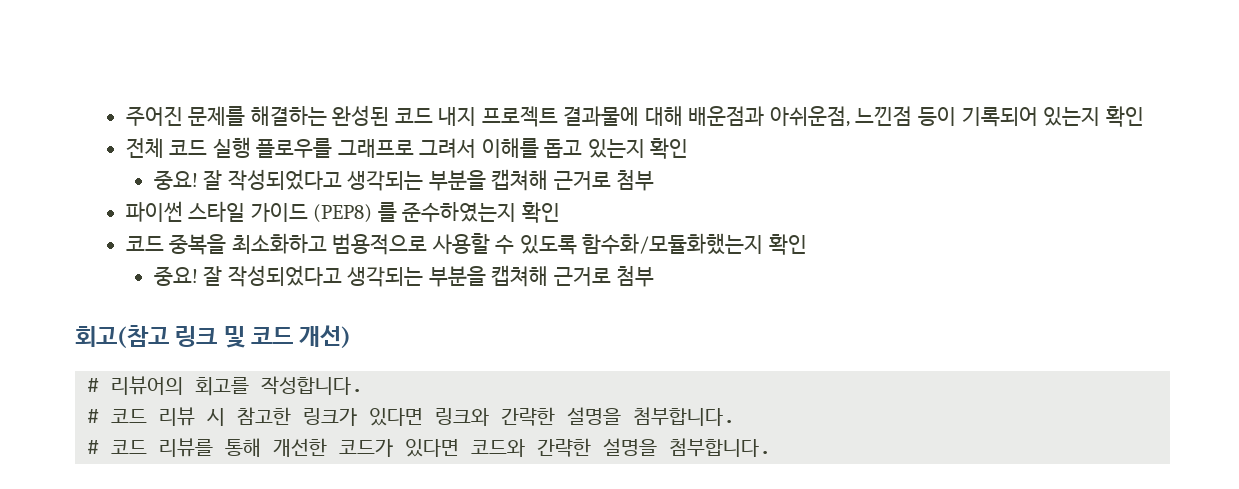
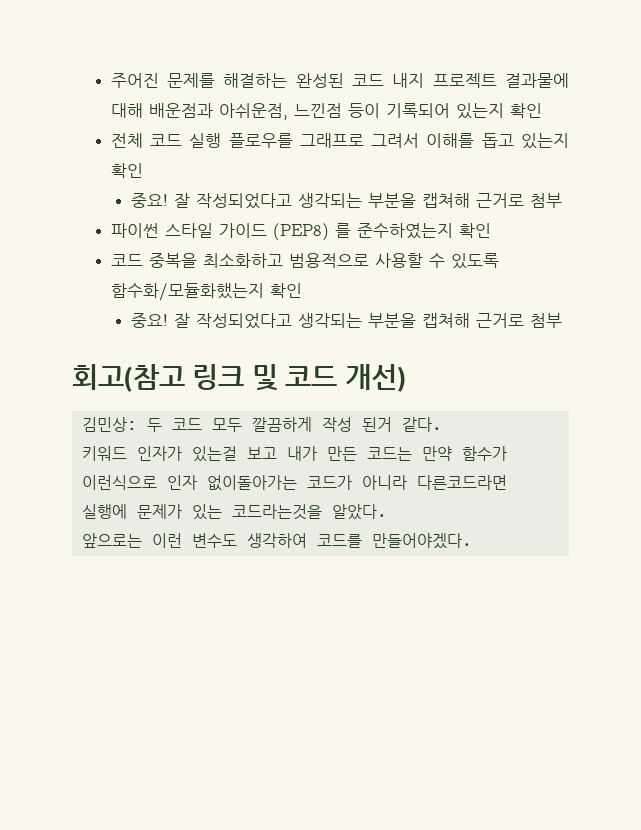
[87,376,364,396] [87,407,736,426] [87,438,772,457] # 리뷰어의 회고를 작성합니다. // # 코드 리뷰 시 참고한 링크가 있다면 링크와 간략한 설명을 첨부합니다. // # 코드 리뷰를 통해 개선한 코드가 있다면 코드와 간략한 설명을 첨부합니다. -> [82,417,443,432] [82,446,508,462] [82,475,508,491] [82,504,388,520] [82,533,473,549] 김민상: 두 코드 모두 깔끔하게 작성 된거 같다. // 키워드 인자가 있는걸 보고 내가 만든 코드는 만약 함수가 이런식으로 인자 없이돌아가는 코드가 아니라 다른코드라면 실행에 문제가 있는 코드라는것을 알았다. // 앞으로는 이런 변수도 생각하여 코드를 만들어야겠다.

